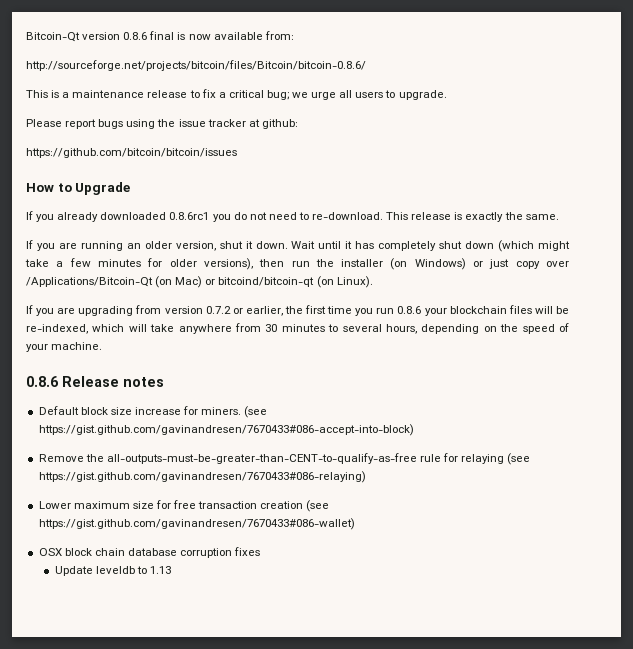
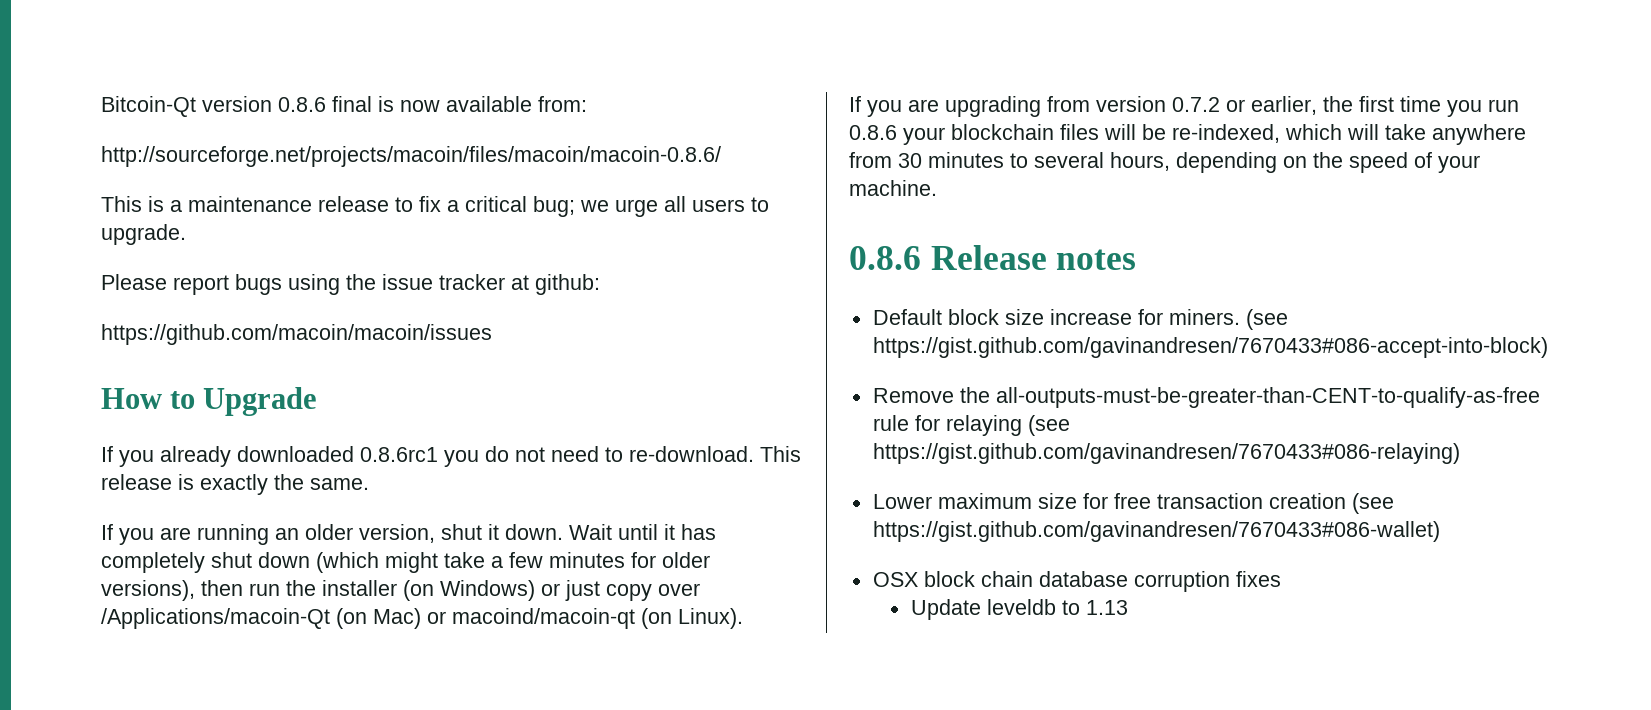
[26,60,366,71] http://sourceforge.net/projects/bitcoin/files/Bitcoin/bitcoin-0.8.6/ -> [101,146,721,167] http://sourceforge.net/projects/macoin/files/macoin/macoin-0.8.6/
[26,148,237,158] https://github.com/bitcoin/bitcoin/issues -> [101,324,492,345] https://github.com/macoin/macoin/issues
[26,277,153,287] /Applications/Bitcoin-Qt -> [101,608,330,629] /Applications/macoin-Qt
[218,277,315,287] bitcoind/bitcoin-qt -> [452,608,635,629] macoind/macoin-qt

